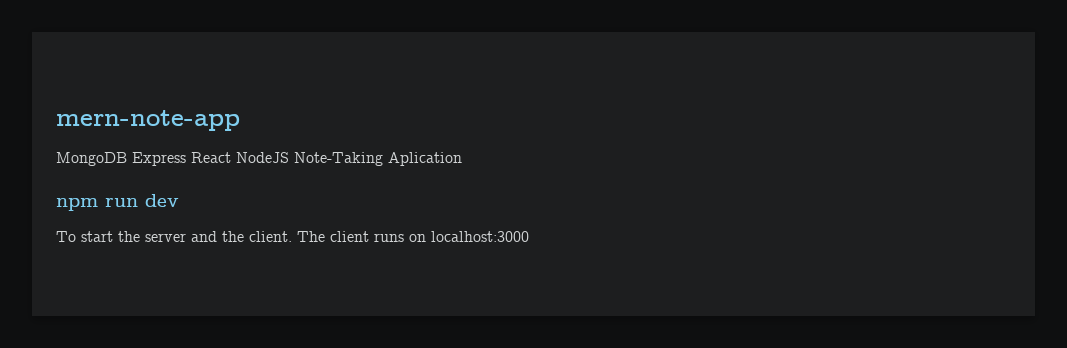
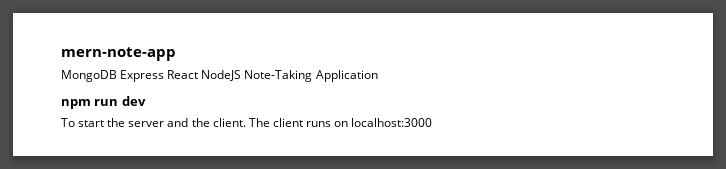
[388,152,462,166] Aplication -> [315,70,378,82] Application

